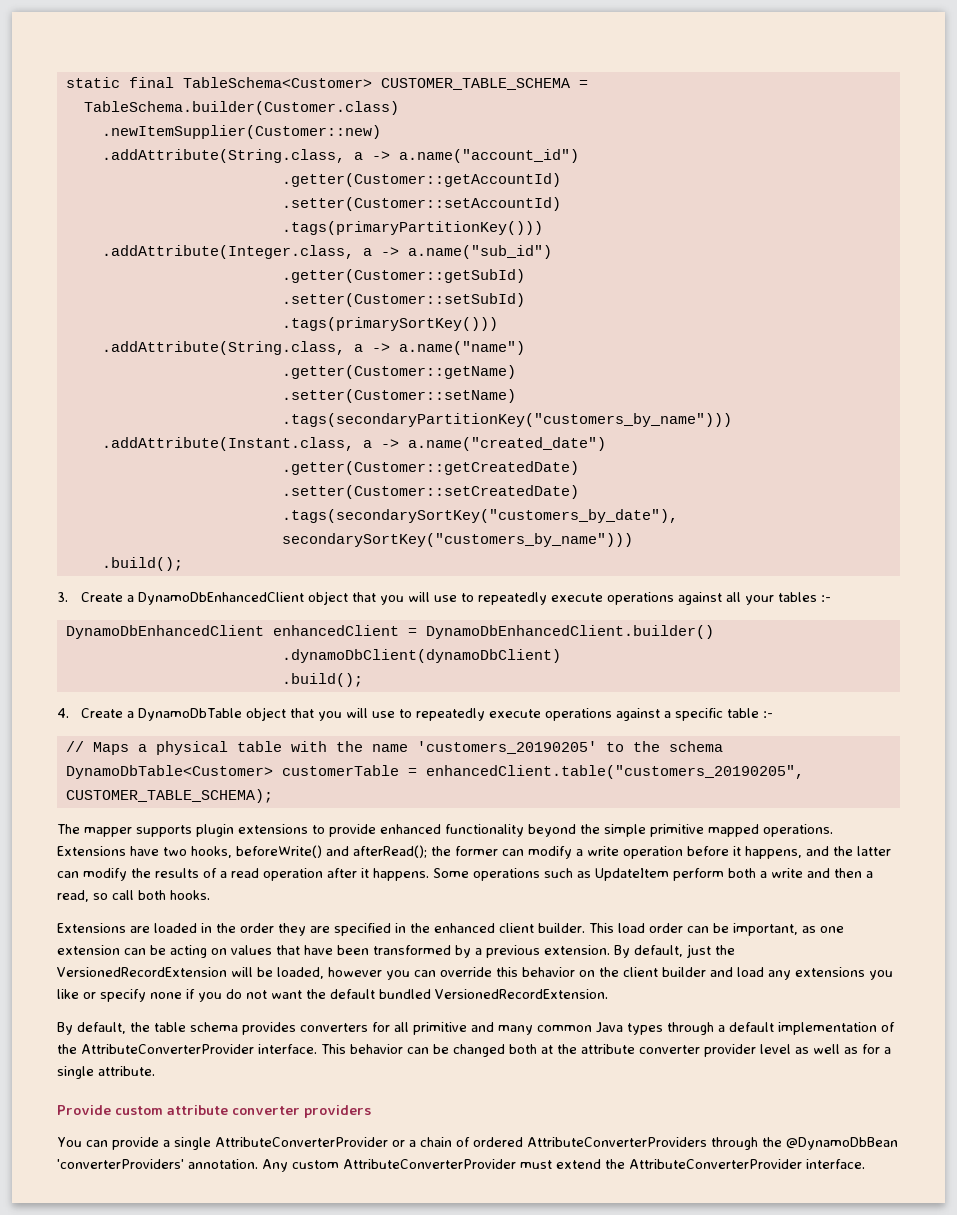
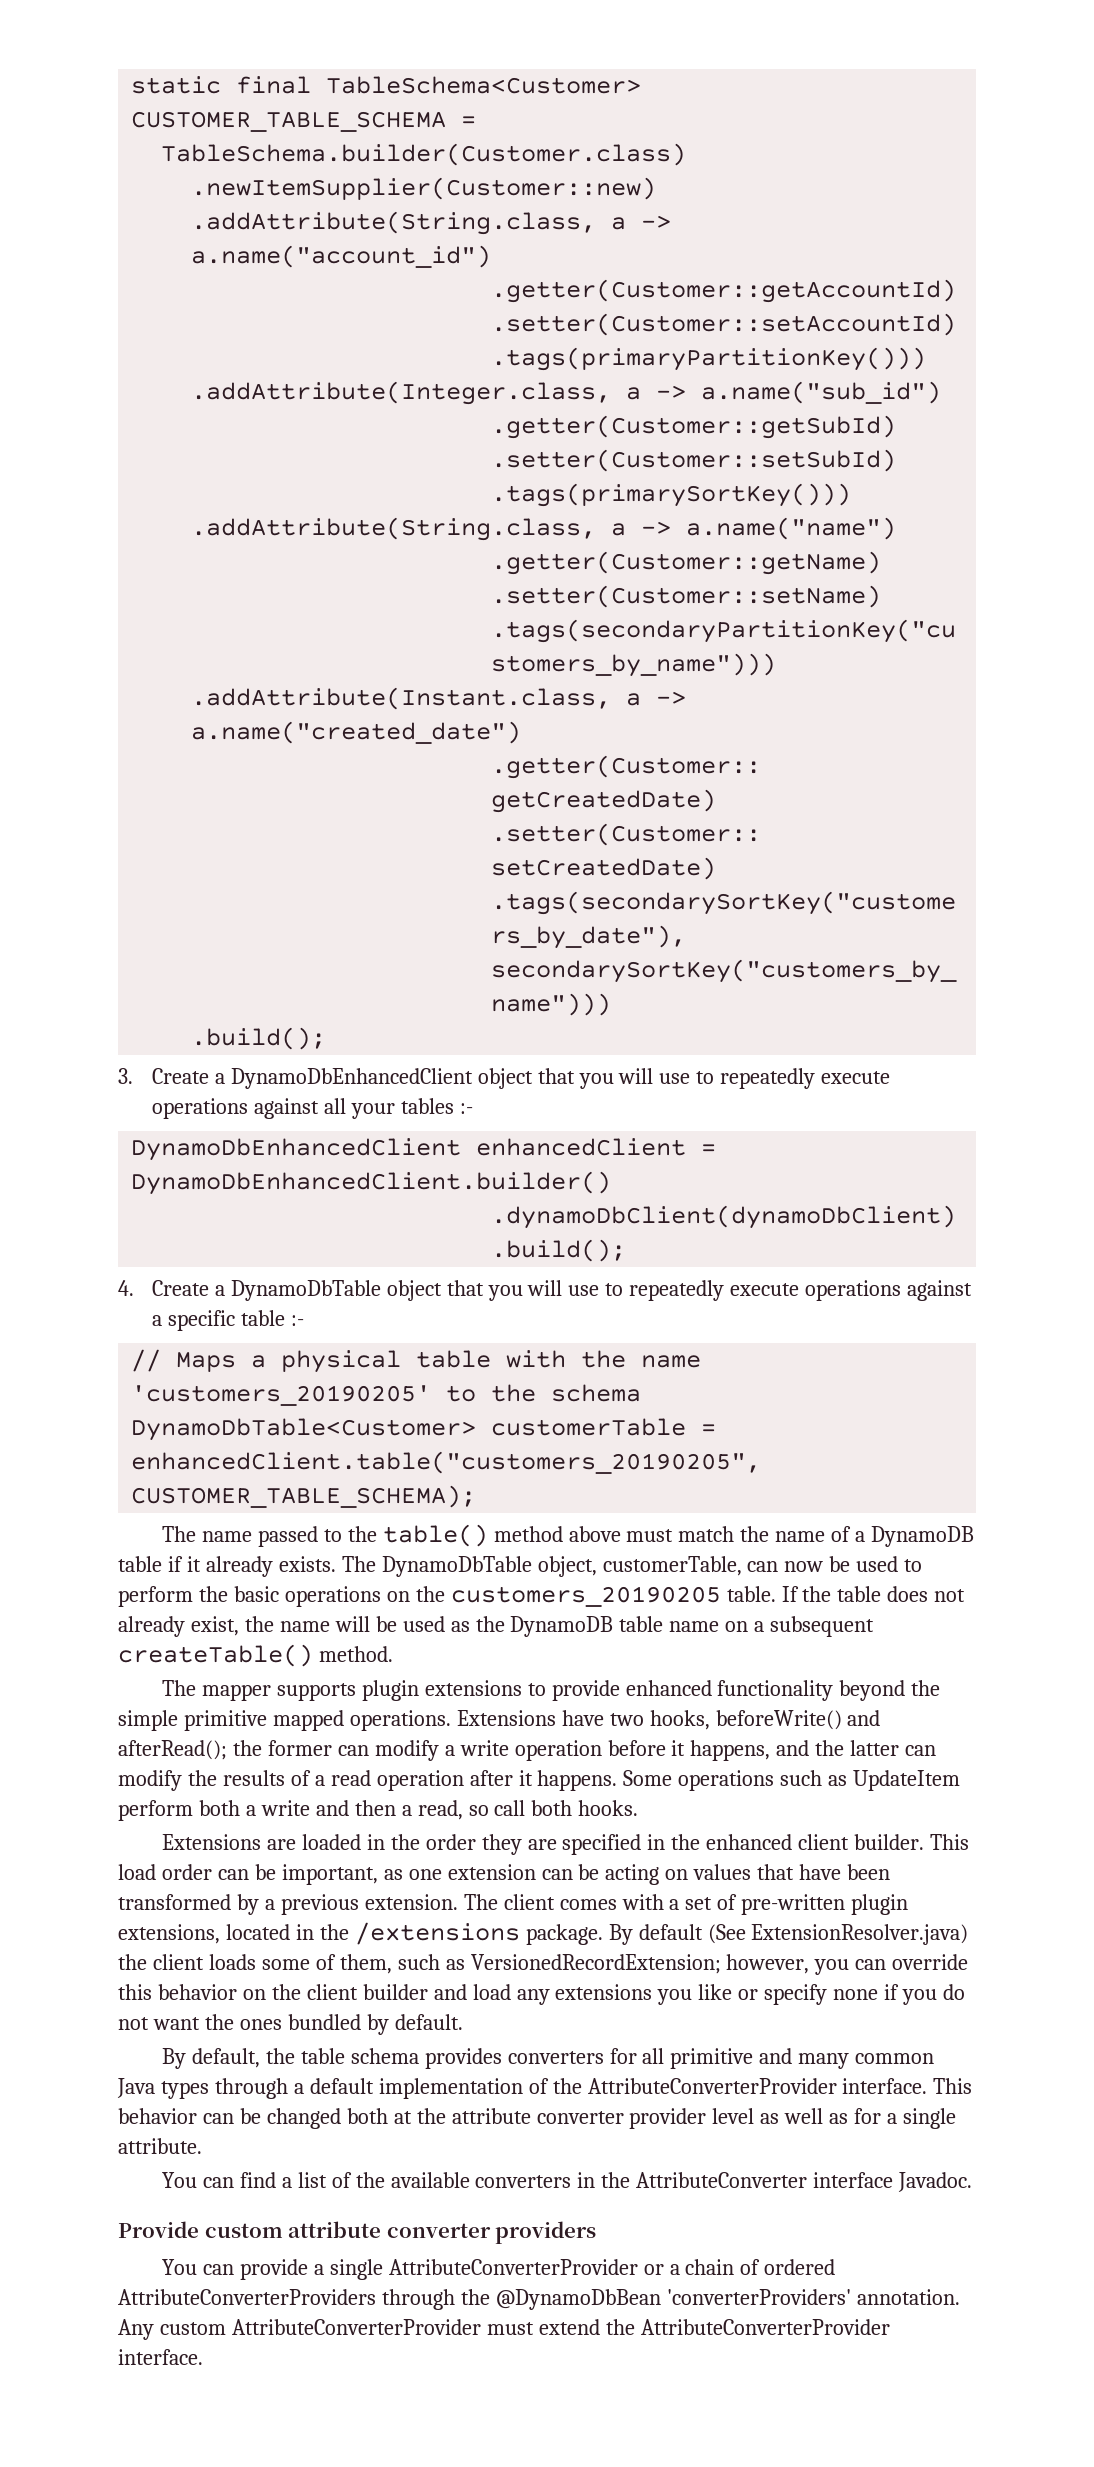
(273, 796) none -> [161,1524,975,1547] [118,1556,923,1577] [118,1586,966,1607] [118,1616,875,1637] [118,1644,393,1667] // The name passed to the table() method above must match the name of a DynamoDB table if it already exists. The DynamoDbTable object, customerTable, can now be used to perform the basic operations on the customers_20190205 table. If the table does not already exist, the name will be used as the DynamoDB table name on a subsequent createTable() method.
[614,944,735,958] [57,967,382,979] By default, just the VersionedRecordExtension will be loaded, however -> [463,1894,909,1915] [118,1922,969,1945] [118,1954,810,1974] The client comes with a set of pre-written plugin extensions, located in the /extensions package. By default (See ExtensionResolver.java) the client loads some of them, such as VersionedRecordExtension; however,
[330,989,608,999] default bundled VersionedRecordExtension. -> [239,2014,463,2035] ones bundled by default.
(155, 1071) none -> [161,2172,973,2192] // You can find a list of the available converters in the AttributeConverter interface Javadoc.

